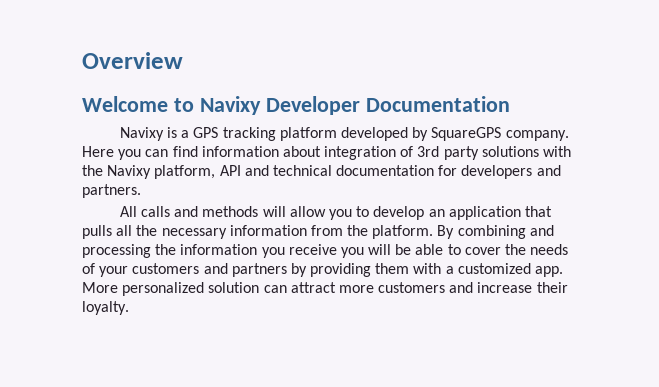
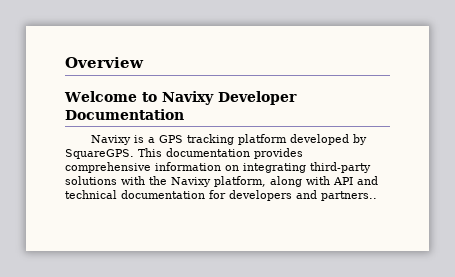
[431,127,569,141] [82,146,479,160] SquareGPS company. Here you can find information about integration of 3rd party -> [65,148,303,159] [65,162,371,173] SquareGPS. This documentation provides comprehensive information on integrating third-party
(216, 172) none -> [270,176,330,187] along with
[82,184,141,198] [119,206,552,220] [82,225,554,239] [82,244,569,258] [82,263,564,277] [82,282,568,296] [82,301,129,315] partners. // All calls and methods will allow you to develop an application that pulls all the necessary information from the platform. By combining and processing the information you receive you will be able to cover the needs of your customers and partners by providing them with a customized app. More personalized solution can attract more customers and increase their loyalty. -> [321,191,377,201] partners..

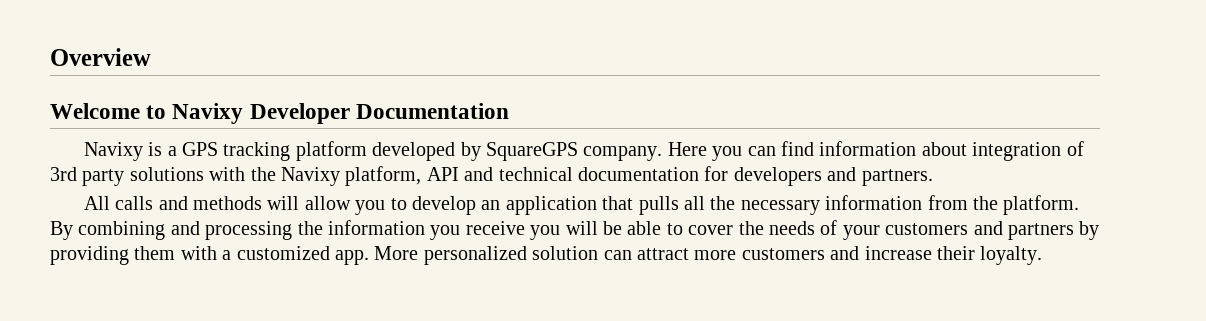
[65,148,303,159] [65,162,371,173] SquareGPS. This documentation provides comprehensive information on integrating third-party -> [486,141,1084,161] [50,167,125,186] SquareGPS company. Here you can find information about integration of 3rd party
[270,176,330,187] along with -> (422, 176) none
[321,191,377,201] partners.. -> [861,169,933,186] [83,195,1080,215] [50,220,1100,240] [50,246,1043,265] partners. // All calls and methods will allow you to develop an application that pulls all the necessary information from the platform. By combining and processing the information you receive you will be able to cover the needs of your customers and partners by providing them with a customized app. More personalized solution can attract more customers and increase their loyalty.

